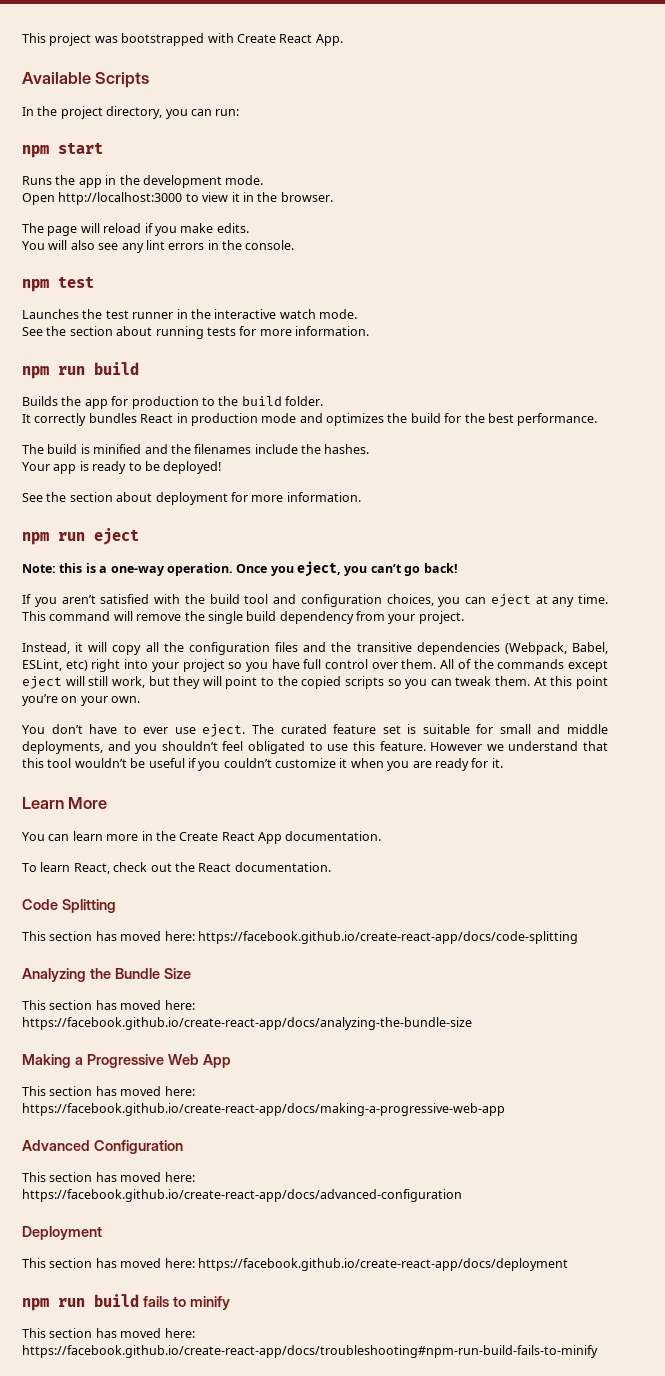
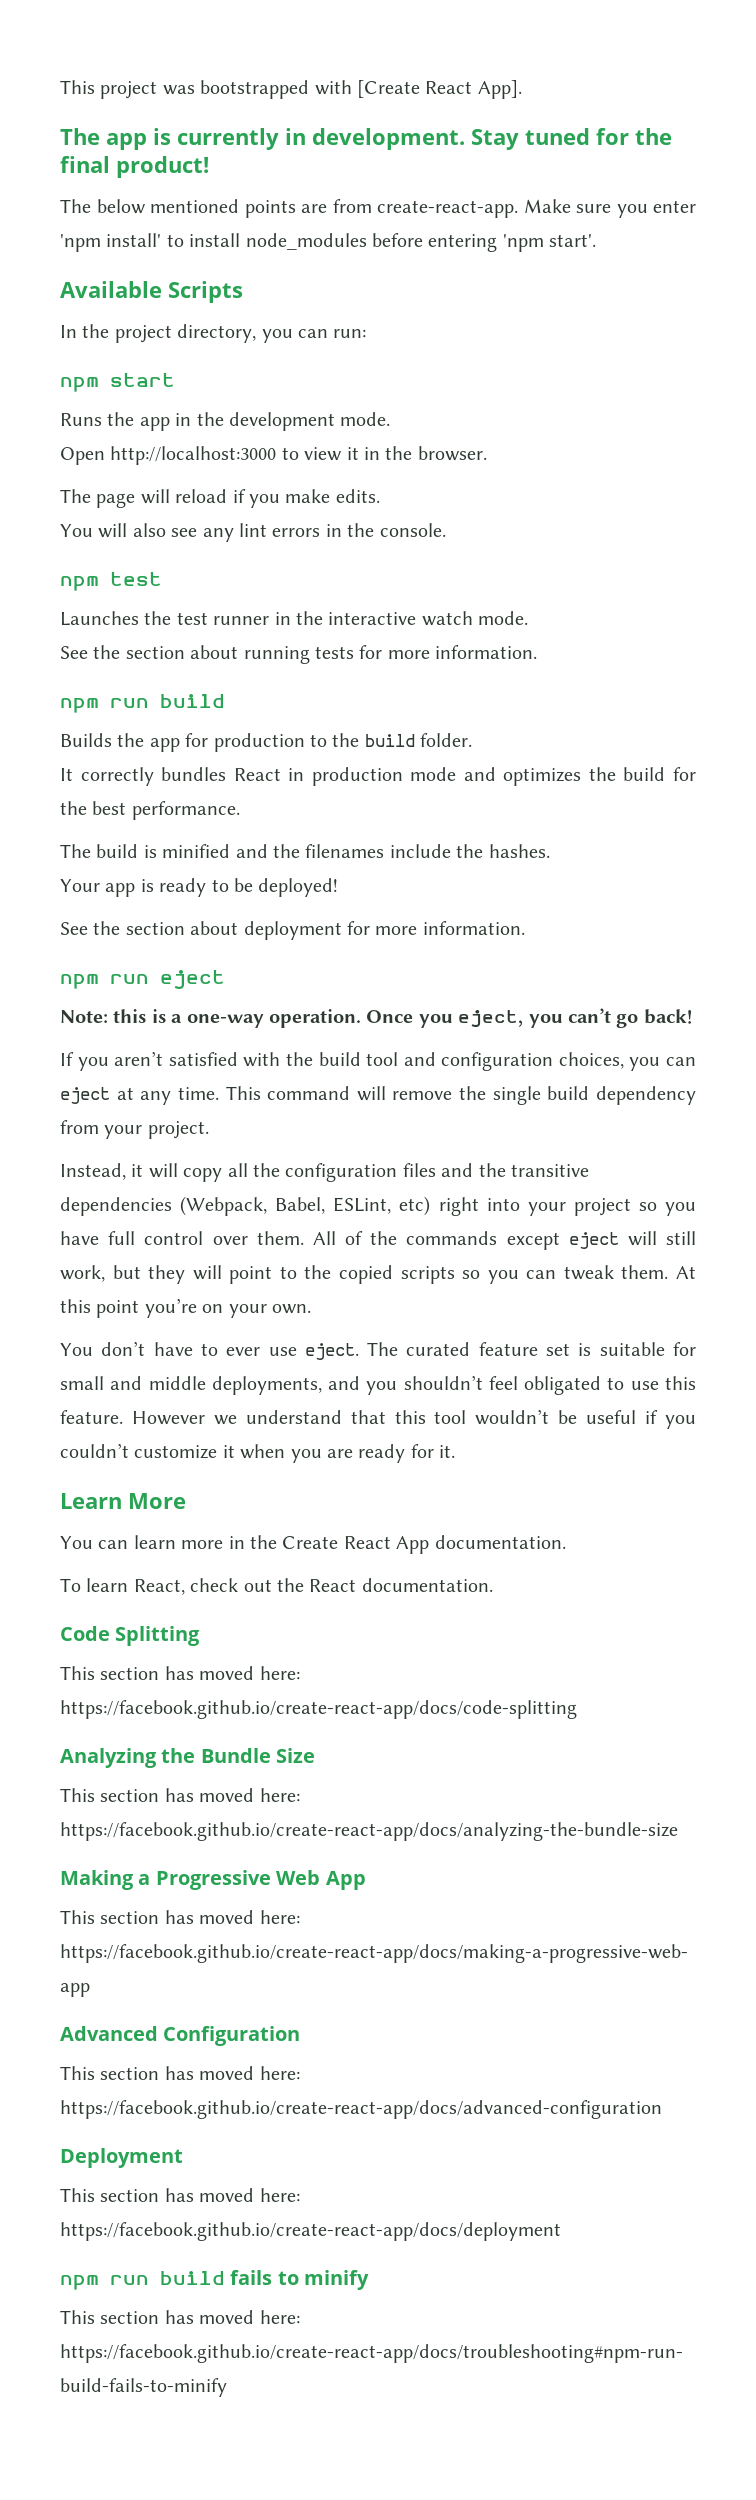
[236,34,343,46] Create React App. -> [357,80,522,99] [60,128,672,150] [60,156,209,178] [60,199,696,218] [60,233,597,252] [Create React App]. // The app is currently in development. Stay tuned for the final product! // The below mentioned points are from create-react-app. Make sure you enter 'npm install' to install node_modules before entering 'npm start'.

